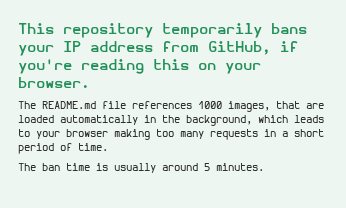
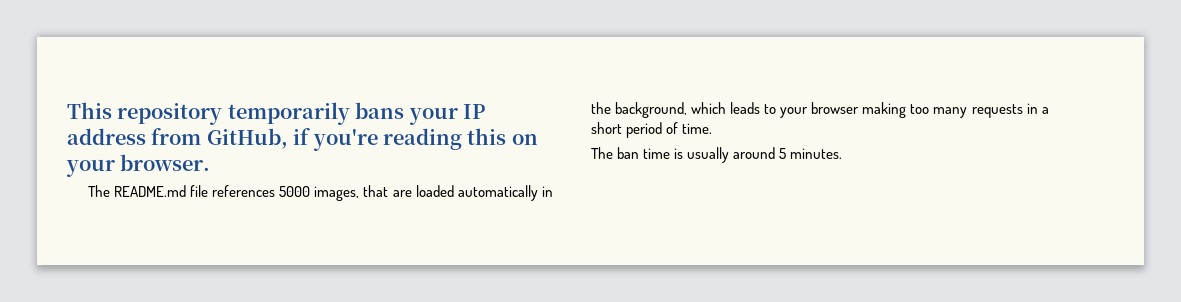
[198,101,222,109] 1000 -> [279,186,311,197] 5000

